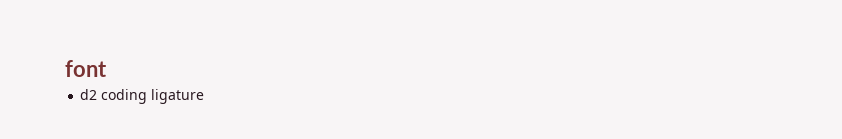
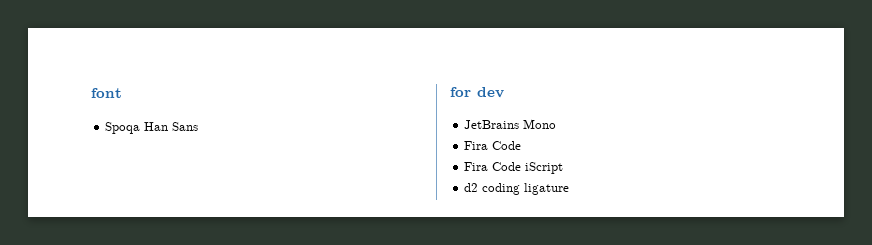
(107, 68) none -> [105,122,199,134] [450,87,504,98] [464,119,557,129] [464,141,522,150] [464,162,564,174] // Spoqa Han Sans // for dev // JetBrains Mono // Fira Code // Fira Code iScript

